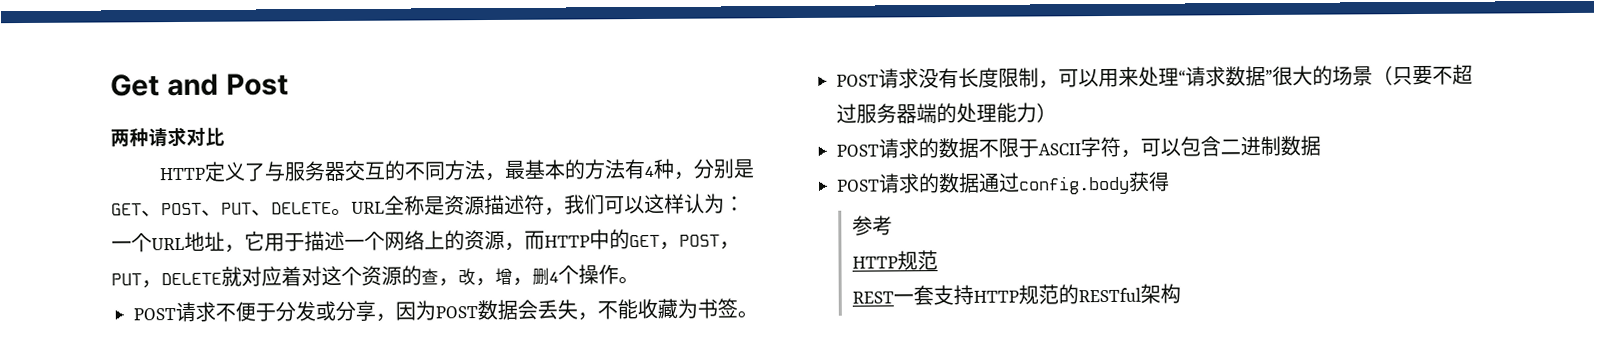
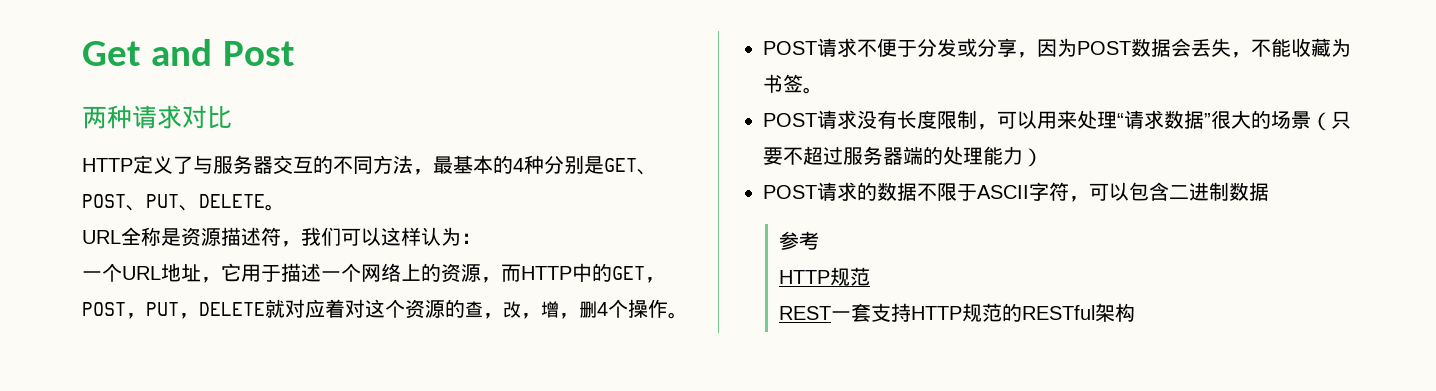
[583,158,694,180] 方法有4种， -> [513,155,544,174] 4种
(352, 212) none -> (285, 207) //
[837,171,1170,195] // POST请求的数据通过config.body获得 -> (1269, 191) none

